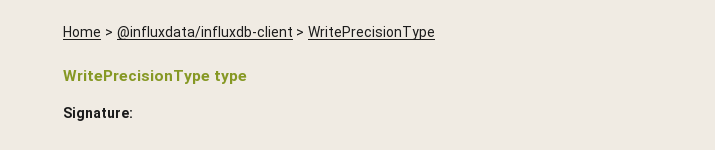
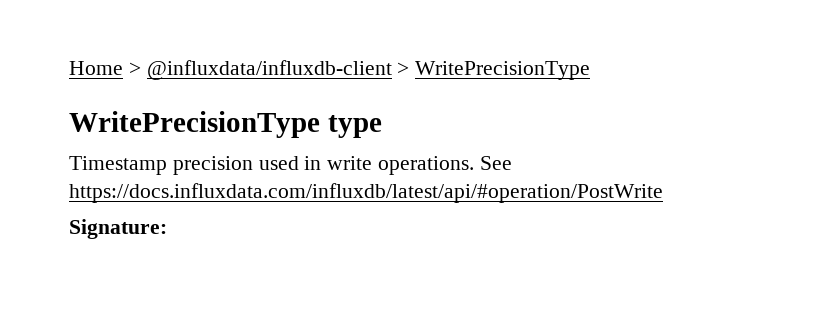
(248, 77) none -> [69,156,512,175] [69,183,663,203] // Timestamp precision used in write operations. See https://docs.influxdata.com/influxdb/latest/api/#operation/PostWrite

